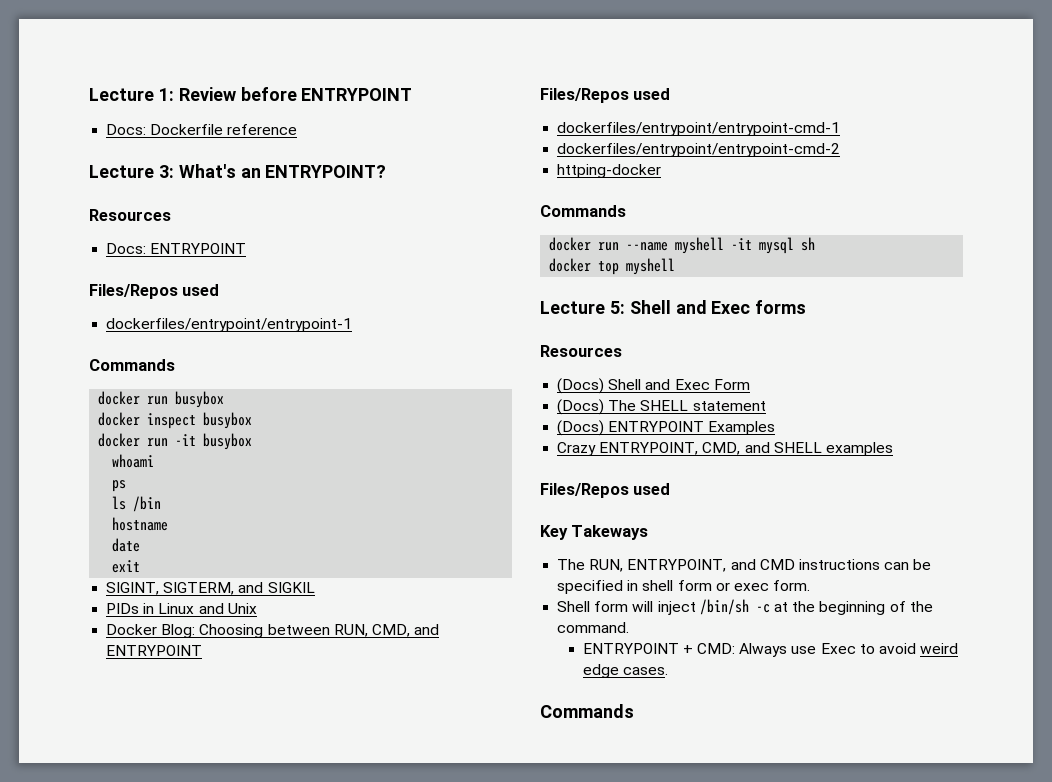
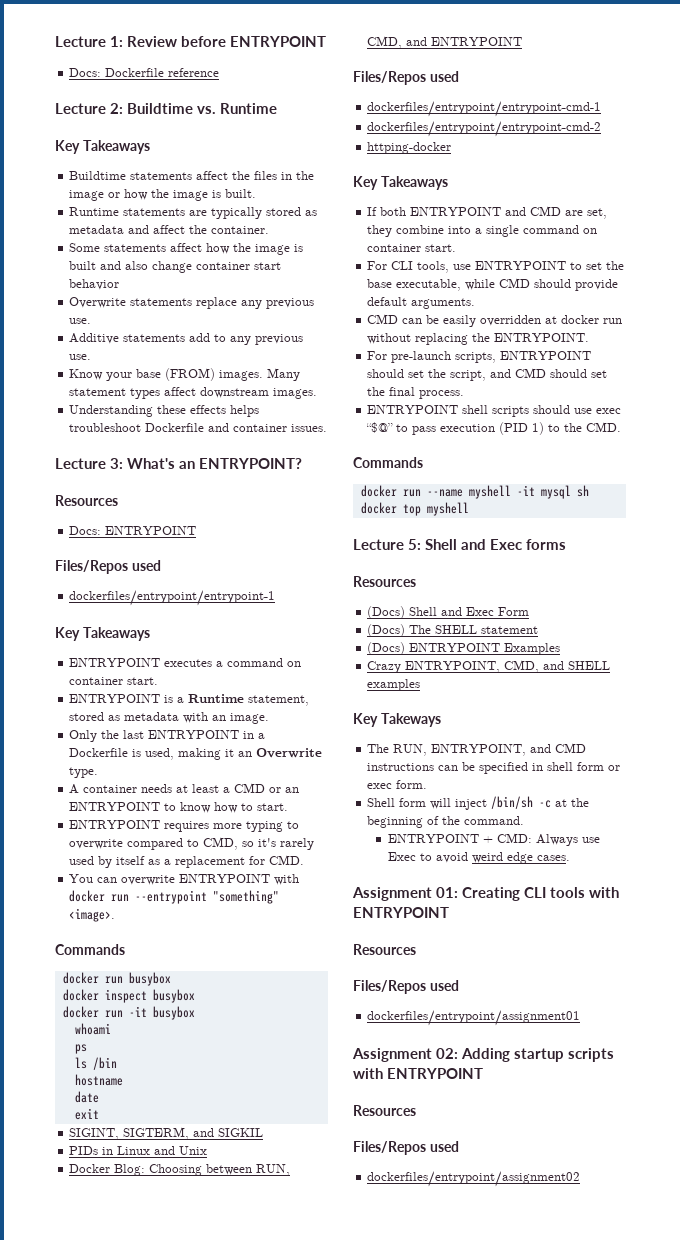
(298, 129) none -> [55,103,277,114] [55,140,150,154] [69,171,315,180] [69,189,257,201] [69,207,318,219] [69,225,270,234] [69,243,304,255] [69,261,282,273] [69,279,120,290] [69,297,315,309] [69,318,92,324] [69,333,304,345] [69,354,92,360] [69,368,301,381] [69,387,318,399] [69,405,260,417] [69,423,328,432] // Lecture 2: Buildtime vs. Runtime // Key Takeaways // Buildtime statements affect the files in the image or how the image is built. // Runtime statements are typically stored as metadata and affect the container. // Some statements affect how the image is built and also change container start behavior // Overwrite statements replace any previous use. // Additive statements add to any previous use. // Know your base (FROM) images. Many statement types affect downstream images. // Understanding these effects helps troubleshoot Dockerfile and container issues.
(353, 325) none -> [55,627,150,641] [69,658,302,667] [69,677,159,685] [69,694,310,706] [69,712,270,724] [69,730,266,742] [69,748,323,760] [69,767,99,778] [69,783,300,794] [69,802,289,813] [69,820,300,832] [69,837,315,850] [69,855,305,868] [69,874,300,885] [69,890,280,904] [69,908,116,922] // Key Takeaways // ENTRYPOINT executes a command on container start. // ENTRYPOINT is a Runtime statement, stored as metadata with an image. // Only the last ENTRYPOINT in a Dockerfile is used, making it an Overwrite type. // A container needs at least a CMD or an ENTRYPOINT to know how to start. // ENTRYPOINT requires more typing to overwrite compared to CMD, so it's rarely used by itself as a replacement for CMD. // You can overwrite ENTRYPOINT with docker run --entrypoint "something" <image>.
(662, 171) none -> [353,176,448,190] [367,206,608,219] [367,225,598,237] [367,244,457,252] [367,261,625,273] [367,278,619,291] [367,297,476,309] [367,314,623,327] [367,333,590,345] [367,351,592,363] [367,368,608,381] [367,387,465,399] [367,405,622,417] [366,422,622,435] // Key Takeaways // If both ENTRYPOINT and CMD are set, they combine into a single command on container start. // For CLI tools, use ENTRYPOINT to set the base executable, while CMD should provide default arguments. // CMD can be easily overridden at docker run without replacing the ENTRYPOINT. // For pre-launch scripts, ENTRYPOINT should set the script, and CMD should set the final process. // ENTRYPOINT shell scripts should use exec “$@” to pass execution (PID 1) to the CMD.
[540,483,671,498] // Files/Repos used -> (421, 685) none
[540,704,634,718] Commands -> [352,887,619,901] [353,907,449,918] [353,944,416,955] [353,980,459,994] [367,1010,581,1026] [352,1048,614,1062] [353,1068,483,1079] [353,1105,416,1116] [353,1141,459,1155] [367,1171,581,1187] Assignment 01: Creating CLI tools with ENTRYPOINT // Resources // Files/Repos used // dockerfiles/entrypoint/assignment01 // Assignment 02: Adding startup scripts with ENTRYPOINT // Resources // Files/Repos used // dockerfiles/entrypoint/assignment02

